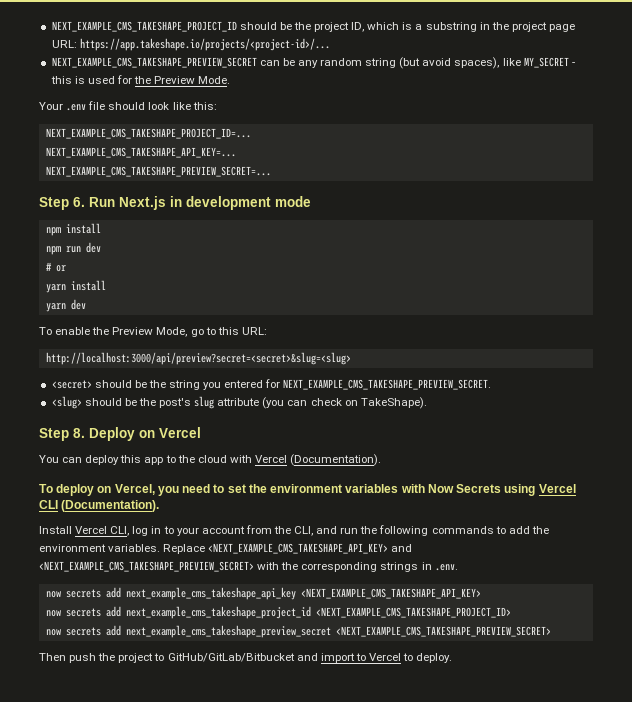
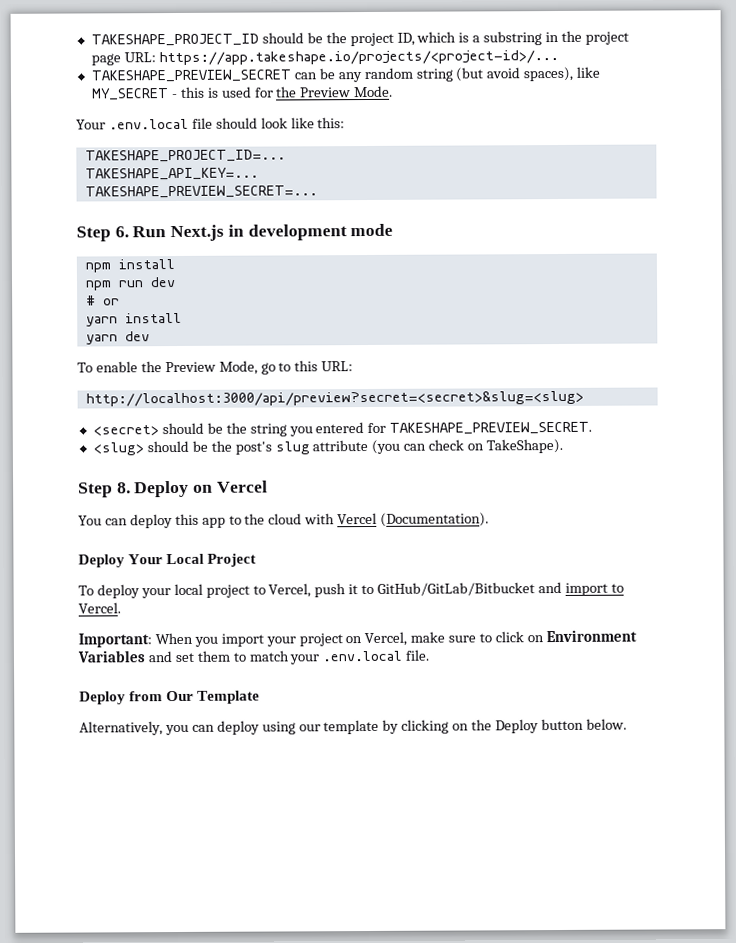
[51,21,237,32] NEXT_EXAMPLE_CMS_TAKESHAPE_PROJECT_ID -> [90,33,259,47] TAKESHAPE_PROJECT_ID
[51,57,257,68] NEXT_EXAMPLE_CMS_TAKESHAPE_PREVIEW_SECRET -> [90,69,291,83] TAKESHAPE_PREVIEW_SECRET
[66,104,87,111] .env -> [108,118,189,130] .env.local
[45,128,251,139] [45,147,236,158] [45,166,271,177] NEXT_EXAMPLE_CMS_TAKESHAPE_PROJECT_ID=... // NEXT_EXAMPLE_CMS_TAKESHAPE_API_KEY=... // NEXT_EXAMPLE_CMS_TAKESHAPE_PREVIEW_SECRET=... -> [84,149,286,163] [84,167,259,181] [84,185,318,199] TAKESHAPE_PROJECT_ID=... // TAKESHAPE_API_KEY=... // TAKESHAPE_PREVIEW_SECRET=...
[283,379,492,390] NEXT_EXAMPLE_CMS_TAKESHAPE_PREVIEW_SECRET. -> [389,421,593,435] TAKESHAPE_PREVIEW_SECRET.
[39,484,576,496] [39,500,160,512] [39,525,549,536] [39,543,413,554] [39,561,458,572] [45,587,481,600] [45,606,511,619] [45,625,551,638] [39,653,154,663] To deploy on Vercel, you need to set the environment variables with Now Secrets using Vercel CLI (Documentation). // Install Vercel CLI, log in to your account from the CLI, and run the following commands to add the environment variables. Replace <NEXT_EXAMPLE_CMS_TAKESHAPE_API_KEY> and <NEXT_EXAMPLE_CMS_TAKESHAPE_PREVIEW_SECRET> with the corresponding strings in .env. // now secrets add next_example_cms_takeshape_api_key <NEXT_EXAMPLE_CMS_TAKESHAPE_API_KEY> // now secrets add next_example_cms_takeshape_project_id <NEXT_EXAMPLE_CMS_TAKESHAPE_PROJECT_ID> // now secrets add next_example_cms_takeshape_preview_secret <NEXT_EXAMPLE_CMS_TAKESHAPE_PREVIEW_SECRET> // Then push the project -> [78,553,257,568] [78,583,359,599] Deploy Your Local Project // To deploy your local project to Vercel, push it
[368,653,453,663] Vercel to deploy. -> [78,602,121,614] [78,629,637,648] [77,649,430,665] [79,690,261,705] [79,718,627,736] Vercel. // Important: When you import your project on Vercel, make sure to click on Environment Variables and set them to match your .env.local file. // Deploy from Our Template // Alternatively, you can deploy using our template by clicking on the Deploy button below.

